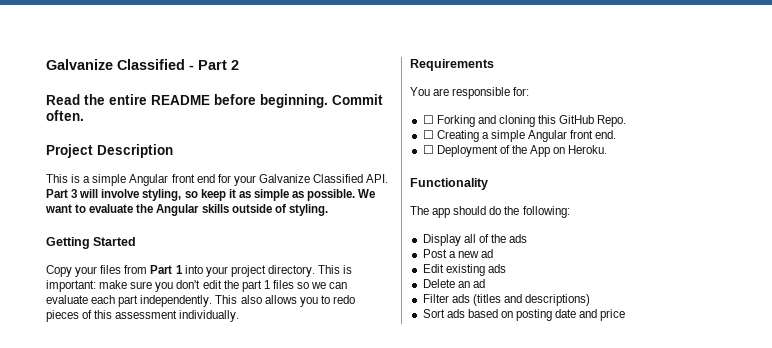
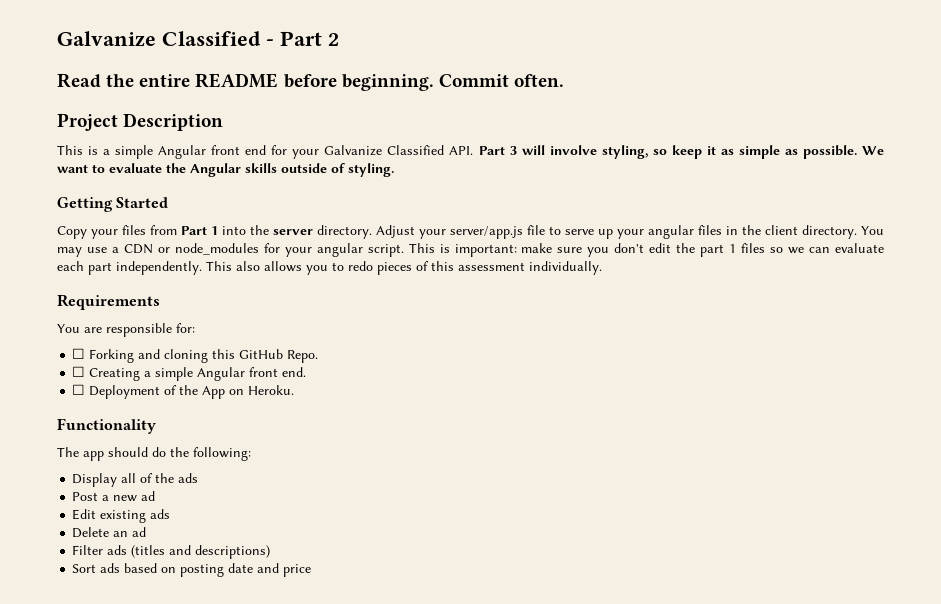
[205,265,315,277] your project directory. -> [250,225,884,239] [57,243,404,257] the server directory. Adjust your server/app.js file to serve up your angular files in the client directory. You may use a CDN or node_modules for your angular script.

